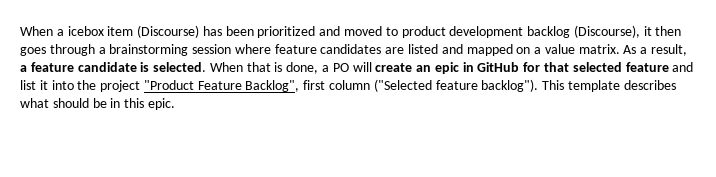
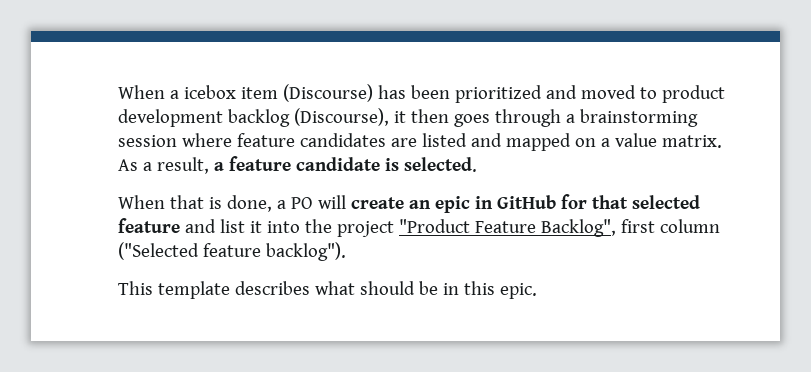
(207, 67) none -> (477, 164) //
(539, 85) none -> (346, 251) //

